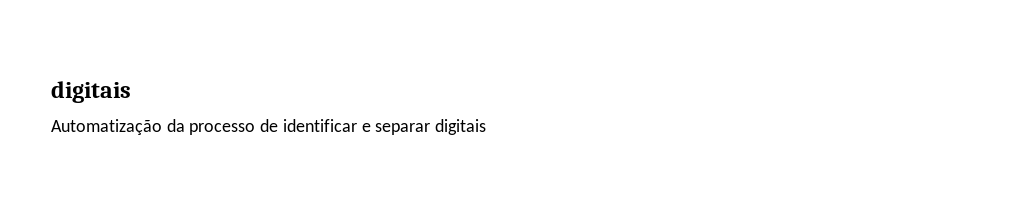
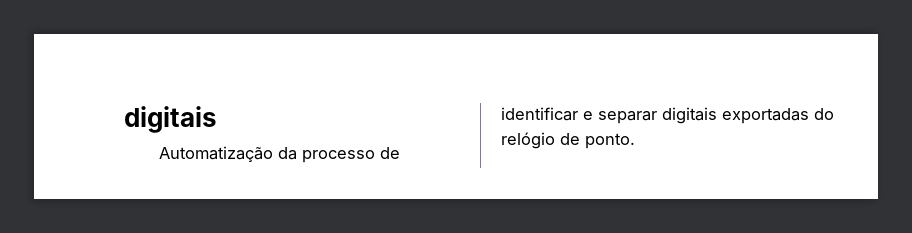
(487, 127) none -> [722,108,834,124] [501,132,635,149] exportadas do relógio de ponto.

